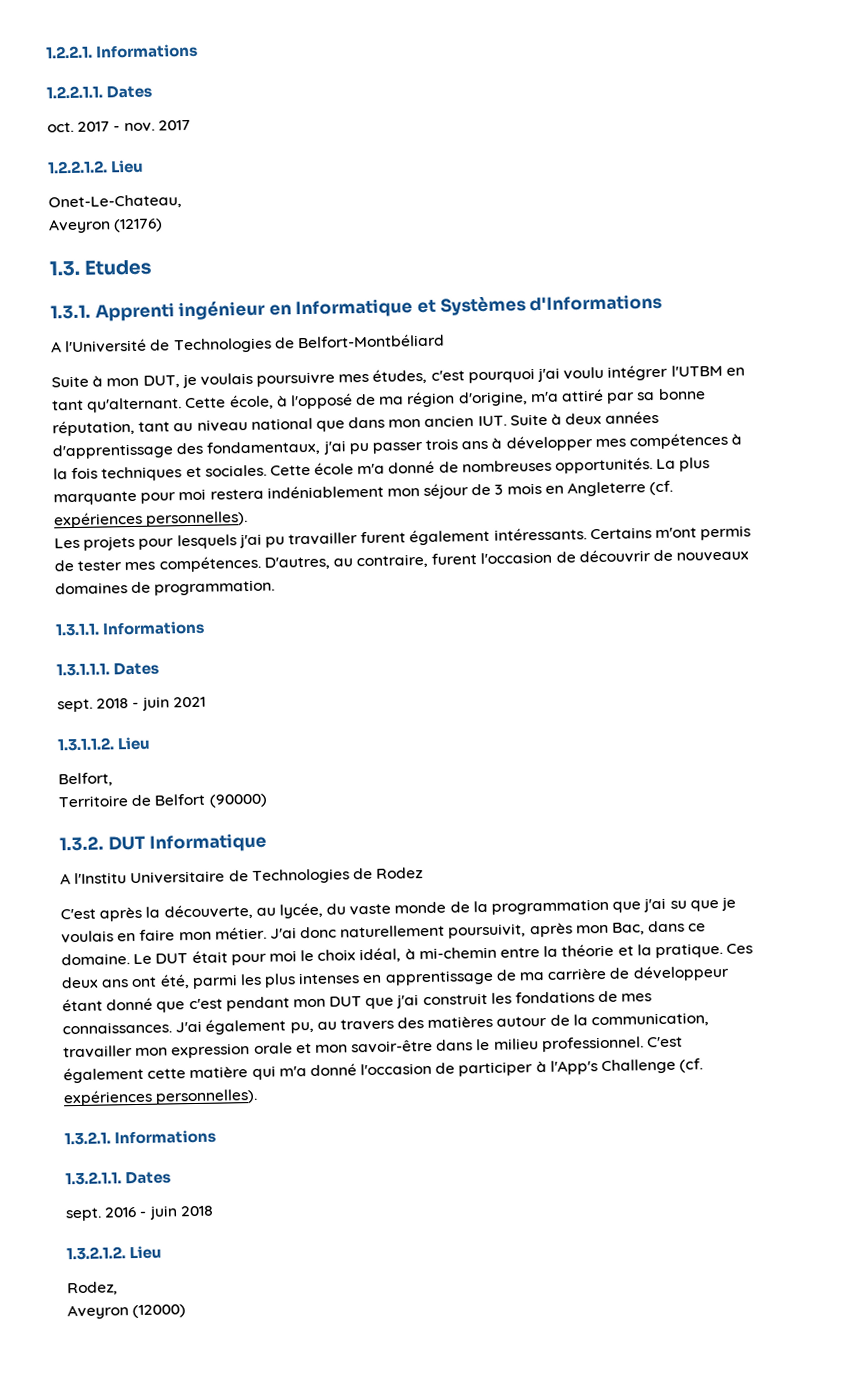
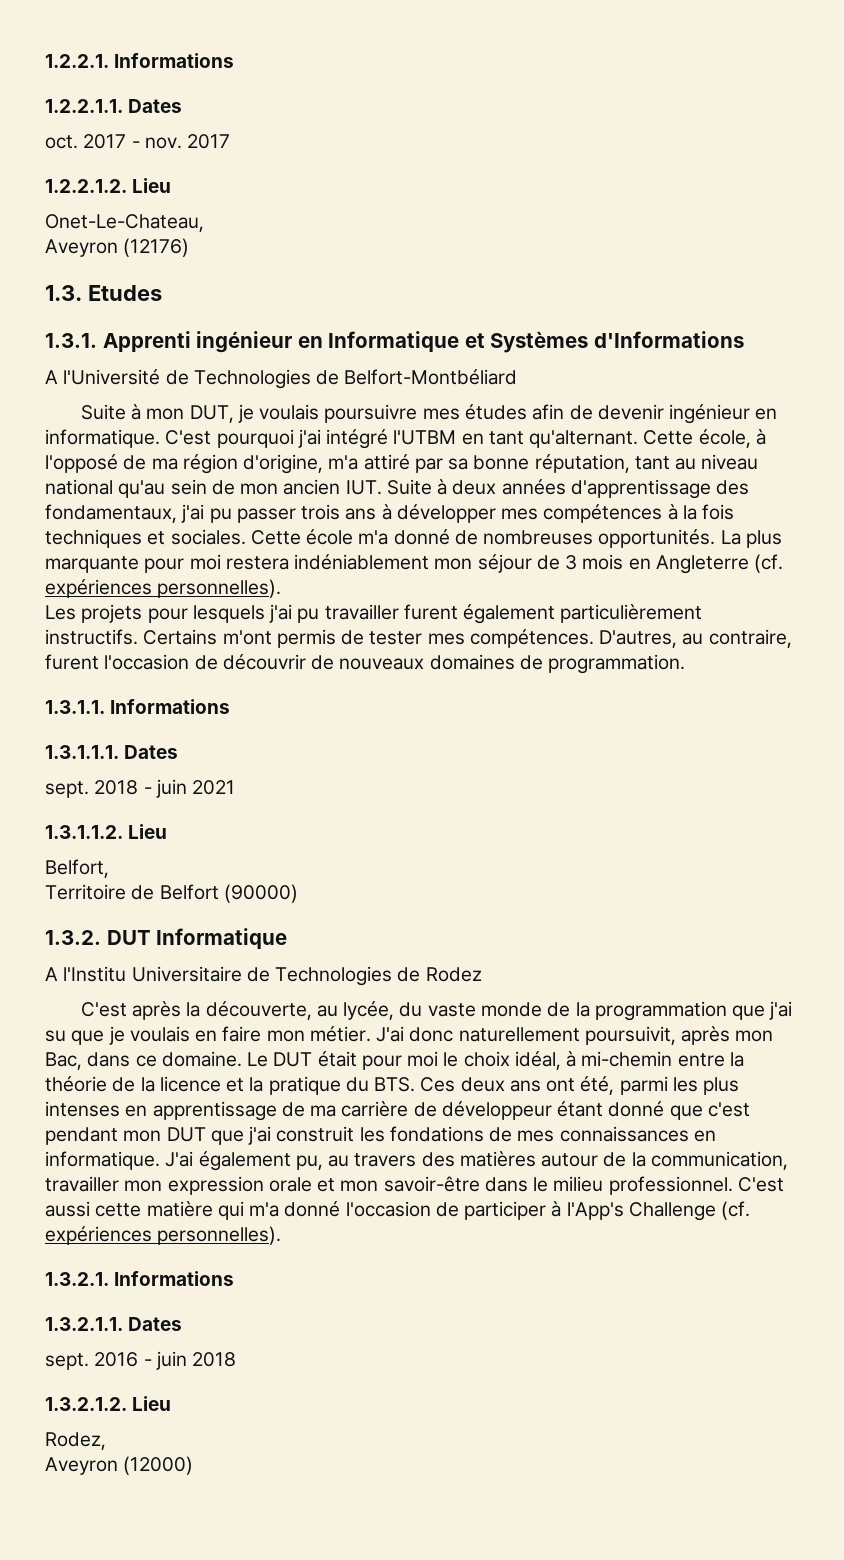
[372,364,669,384] études, c'est pourquoi j'ai voulu intégrer -> [464,404,778,424] [45,429,389,449] études afin de devenir ingénieur en informatique. C'est pourquoi j'ai intégré
[315,416,386,432] que dans -> [118,479,235,498] qu'au sein de
[493,527,587,541] intéressants. -> [560,604,703,623] [45,629,138,645] particulièrement instructifs.
[617,942,723,959] et la pratique. -> [112,1076,416,1095] de la licence et la pratique du BTS.
[62,1021,172,1035] connaissances. -> [559,1126,716,1142] [45,1151,160,1170] connaissances en informatique.
[63,1066,144,1084] également -> [45,1201,90,1217] aussi

